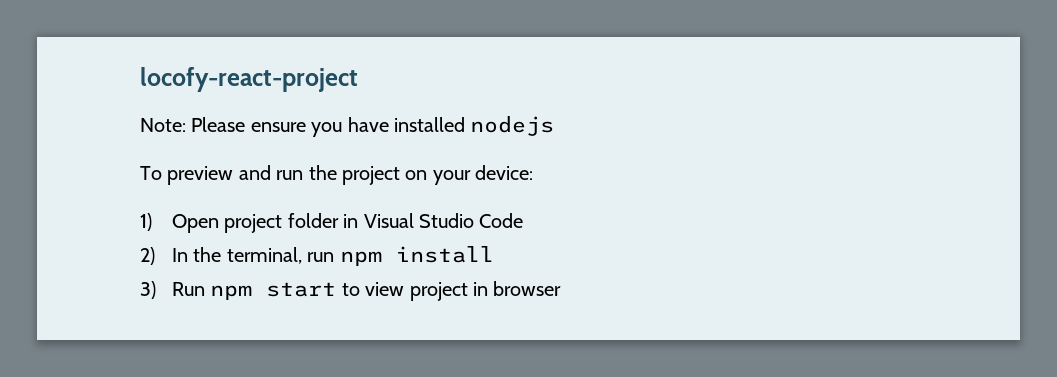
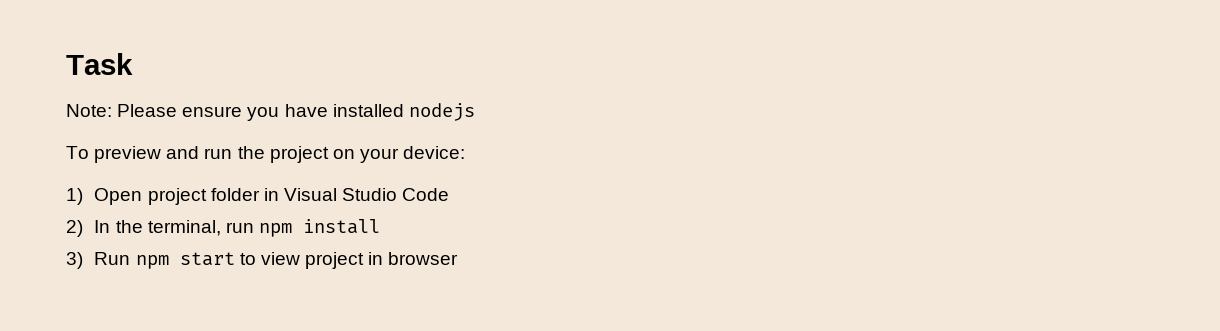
[140,67,358,92] locofy-react-project -> [66,53,133,75] Task

